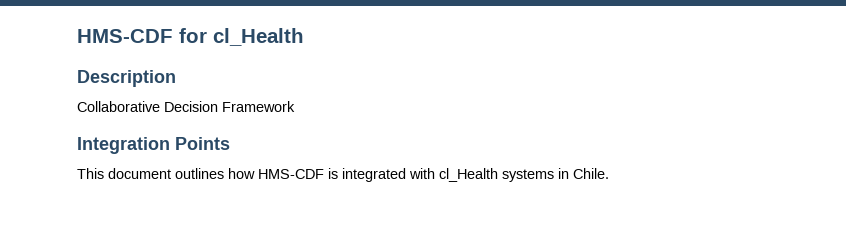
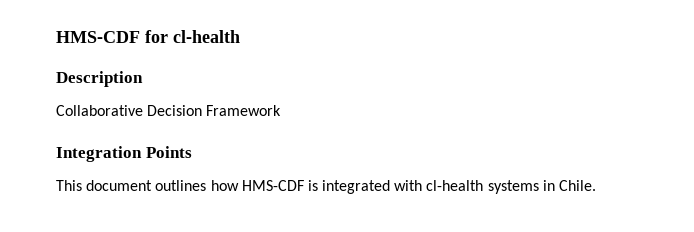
[213,28,304,46] cl_Health -> [173,30,240,43] cl-health
[439,168,498,182] cl_Health -> [426,180,484,191] cl-health

